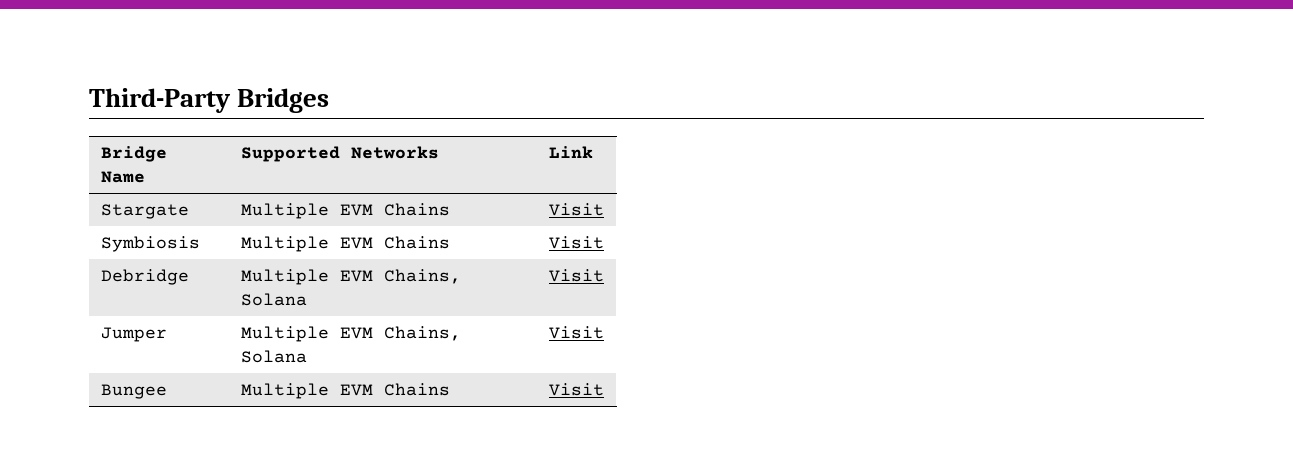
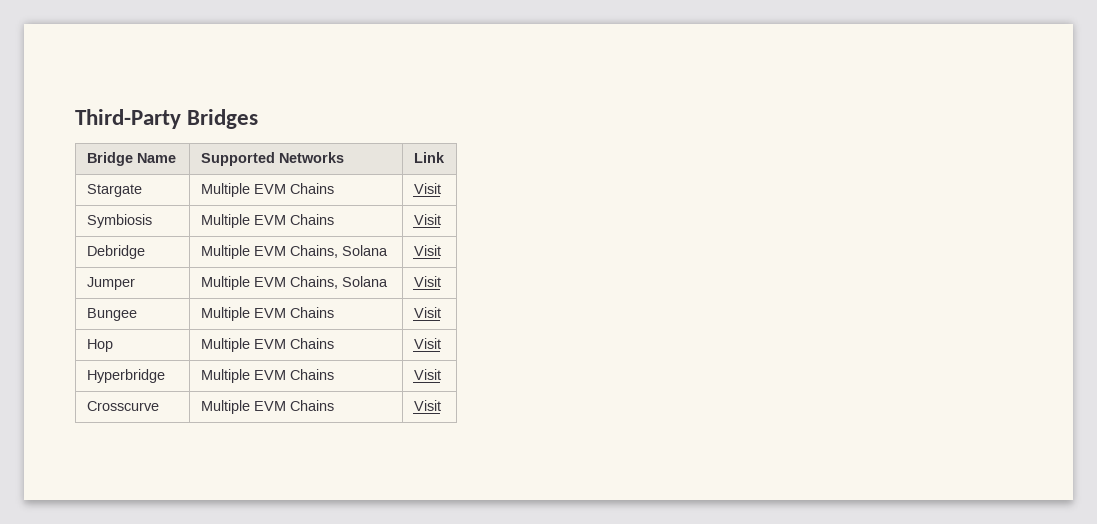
(604, 389) none -> [86,339,113,352] [200,338,334,352] [413,338,441,349] [86,369,165,383] [200,369,334,383] [413,369,441,380] [86,401,159,411] [200,400,334,414] [413,400,441,411] // Hop | Multiple EVM Chains | Visit // Hyperbridge | Multiple EVM Chains | Visit // Crosscurve | Multiple EVM Chains | Visit

